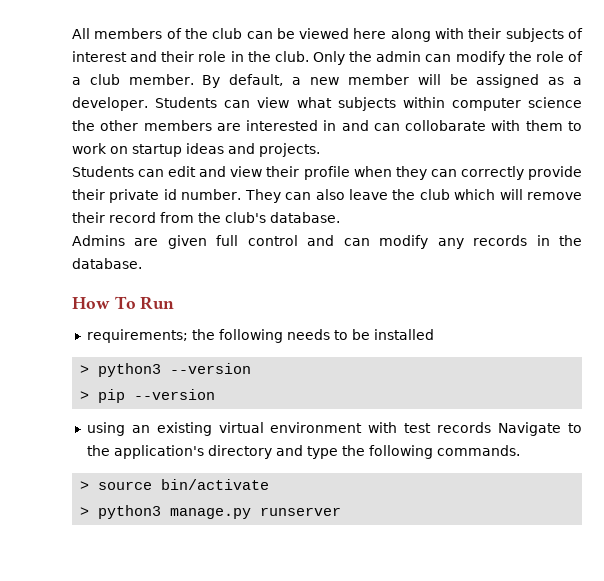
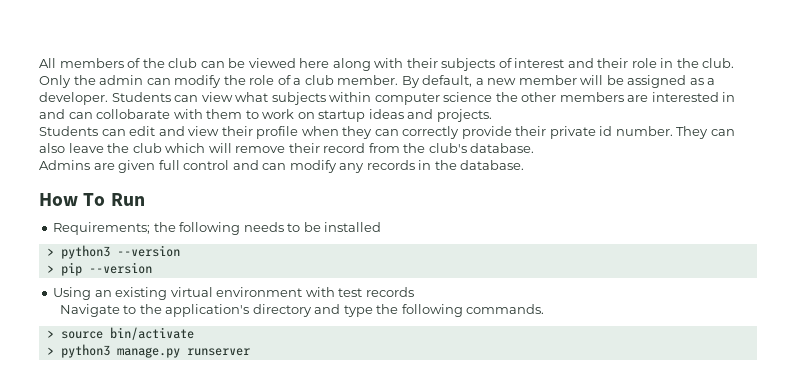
[86,329,188,343] requirements; -> [53,222,151,235] Requirements;
[86,422,125,436] using -> [53,287,92,300] Using
(492, 427) none -> (414, 292) //

